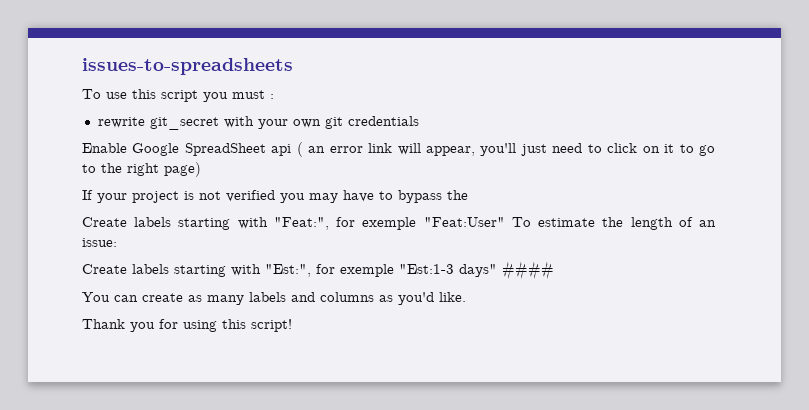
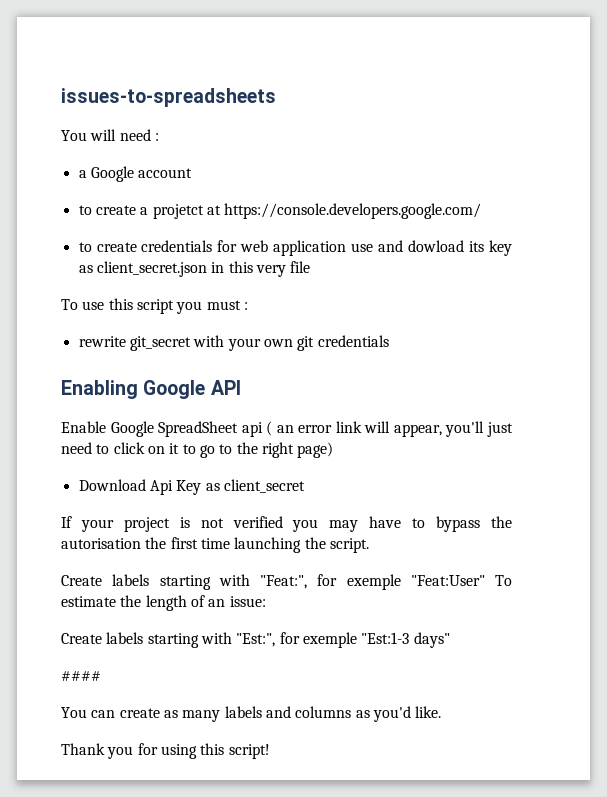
(293, 66) none -> [61,129,159,141] [78,166,193,182] [78,203,482,219] [78,240,512,256] [78,261,311,277] // You will need : // a Google account // to create a projetct at https://console.developers.google.com/ // to create credentials for web application use and dowload its key as client_secret.json in this very file
(419, 121) none -> [61,380,241,399] // Enabling Google API
(201, 169) none -> [78,479,305,495] // Download Api Key as client_secret
(468, 195) none -> [61,537,369,553] autorisation the first time launching the script.
(497, 270) none -> (450, 640) //

